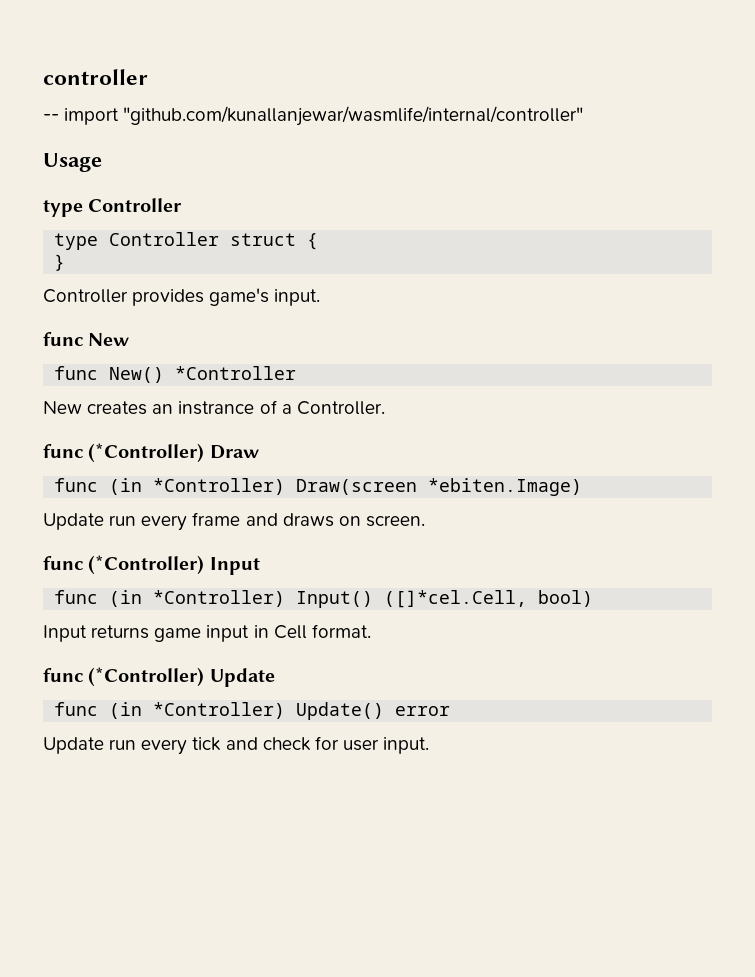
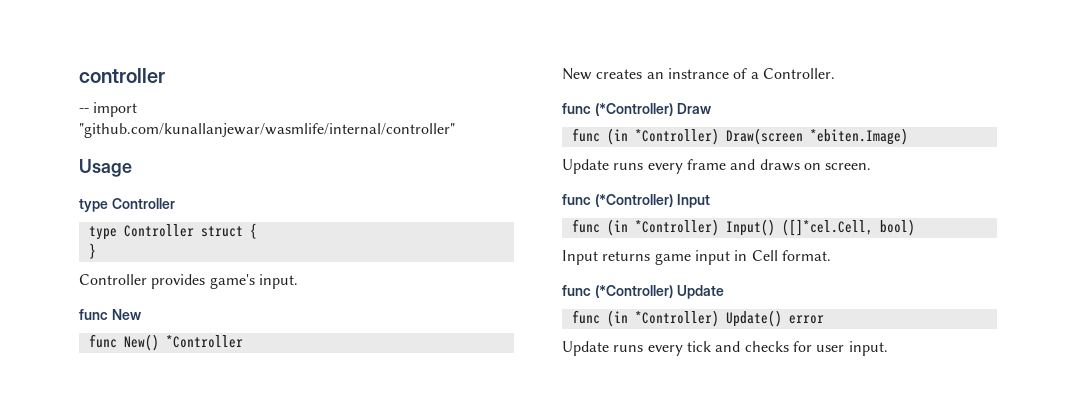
[109,515,137,526] run -> [613,163,644,170] runs
[109,739,137,750] run -> [613,345,644,352] runs
[262,737,311,751] check -> [744,341,789,352] checks

